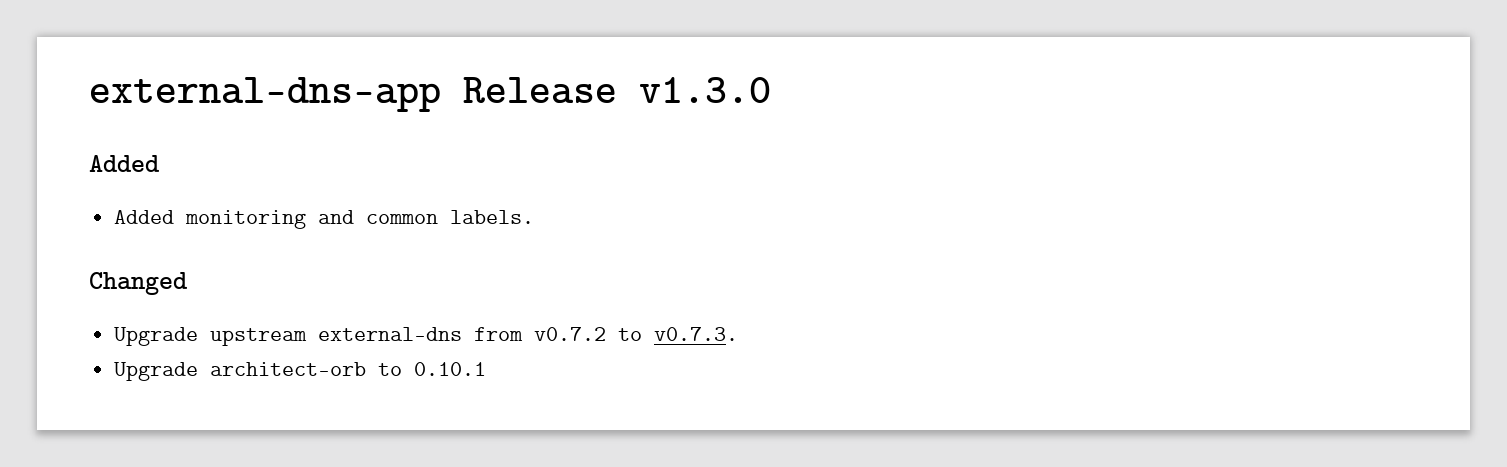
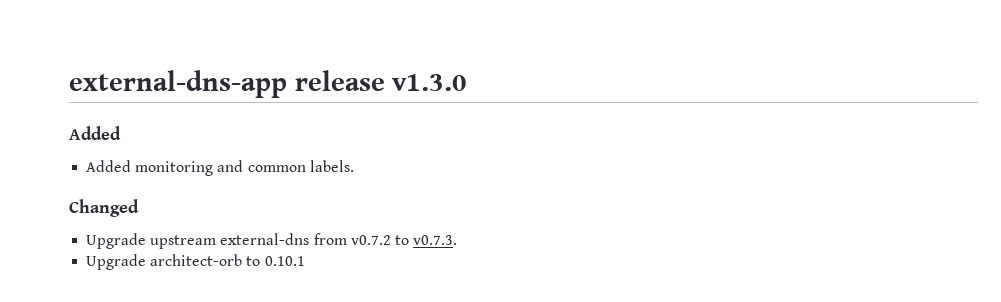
[463,77,617,104] Release -> [294,70,385,91] release

